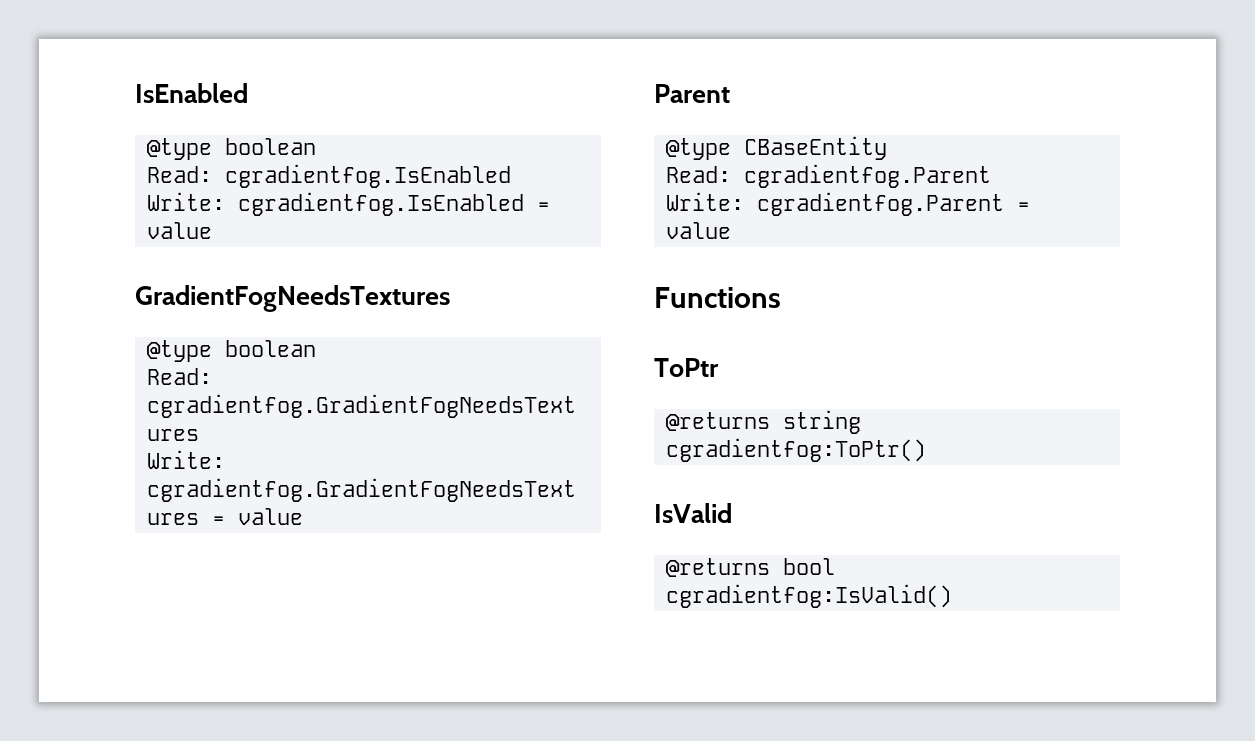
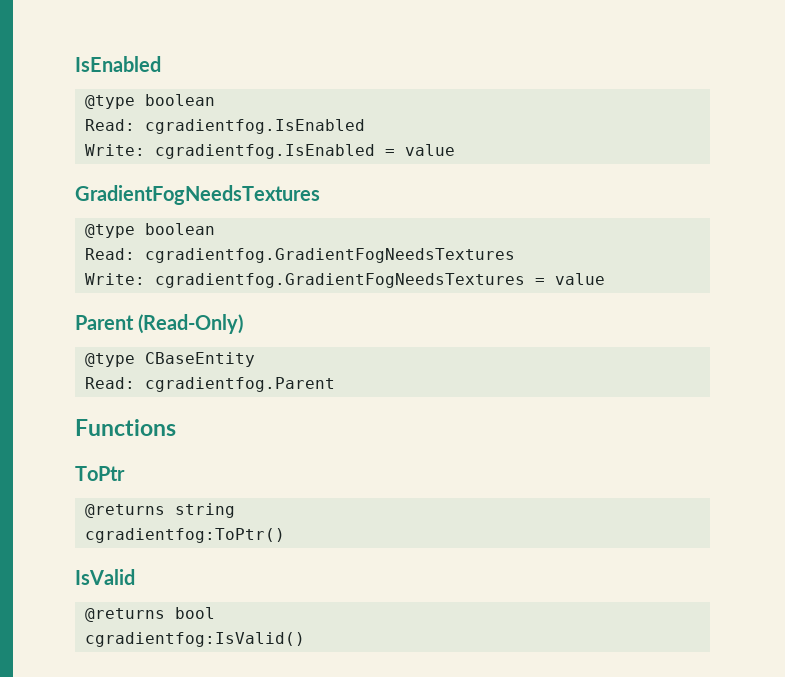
(730, 93) none -> [138,314,244,334] (Read-Only)
[666,192,1031,216] [666,222,732,239] // Write: cgradientfog.Parent = value -> (335, 384) none

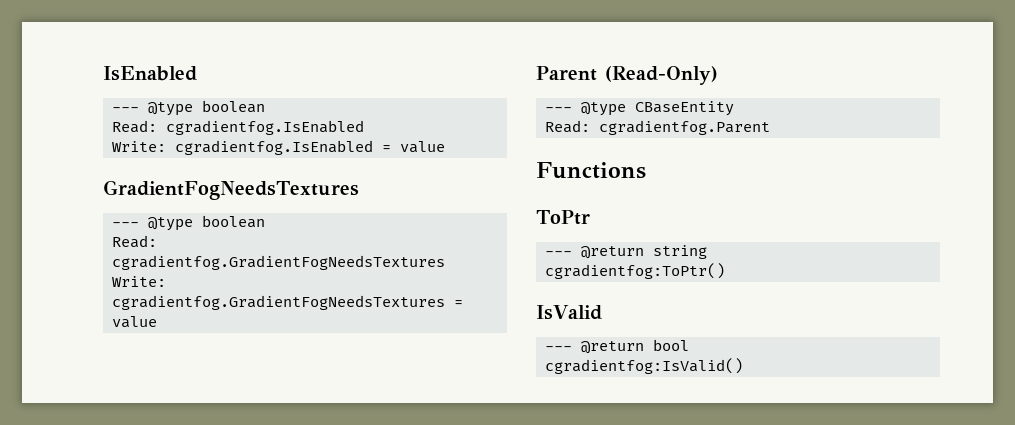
(161, 64) none -> [112,107,139,112] ---
(320, 195) none -> [112,222,139,227] ---
(244, 324) none -> [545,107,572,112] ---
[84,504,165,518] @returns -> [545,246,644,259] --- @return
[84,608,165,622] @returns -> [545,341,644,354] --- @return

